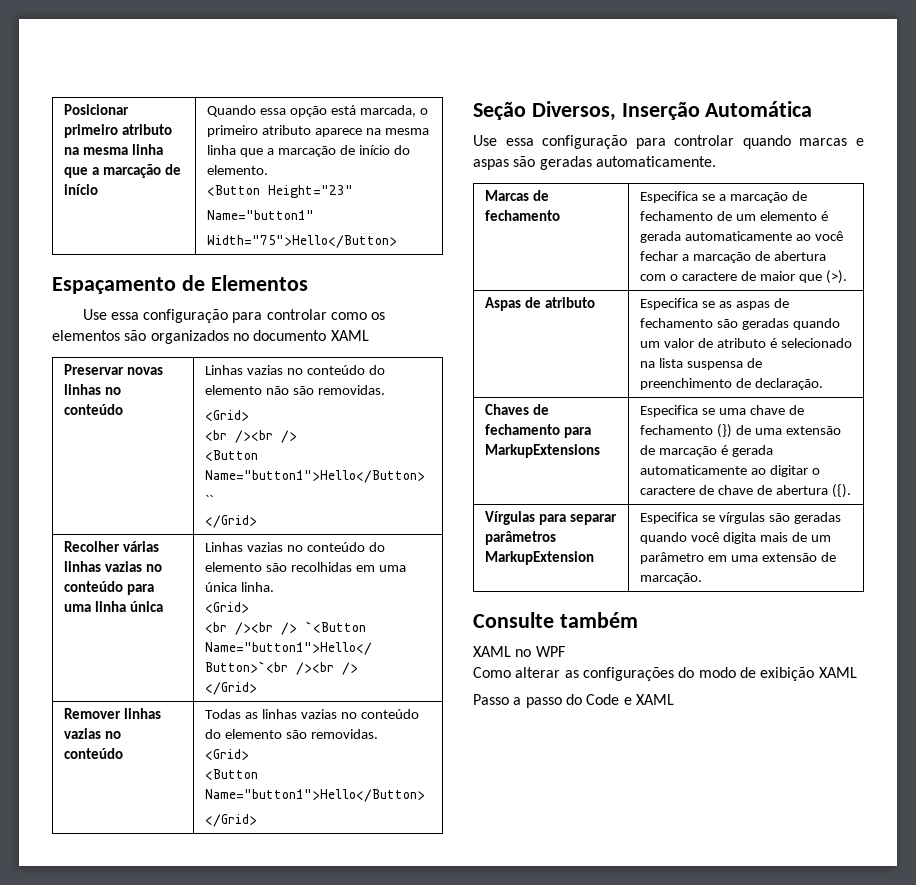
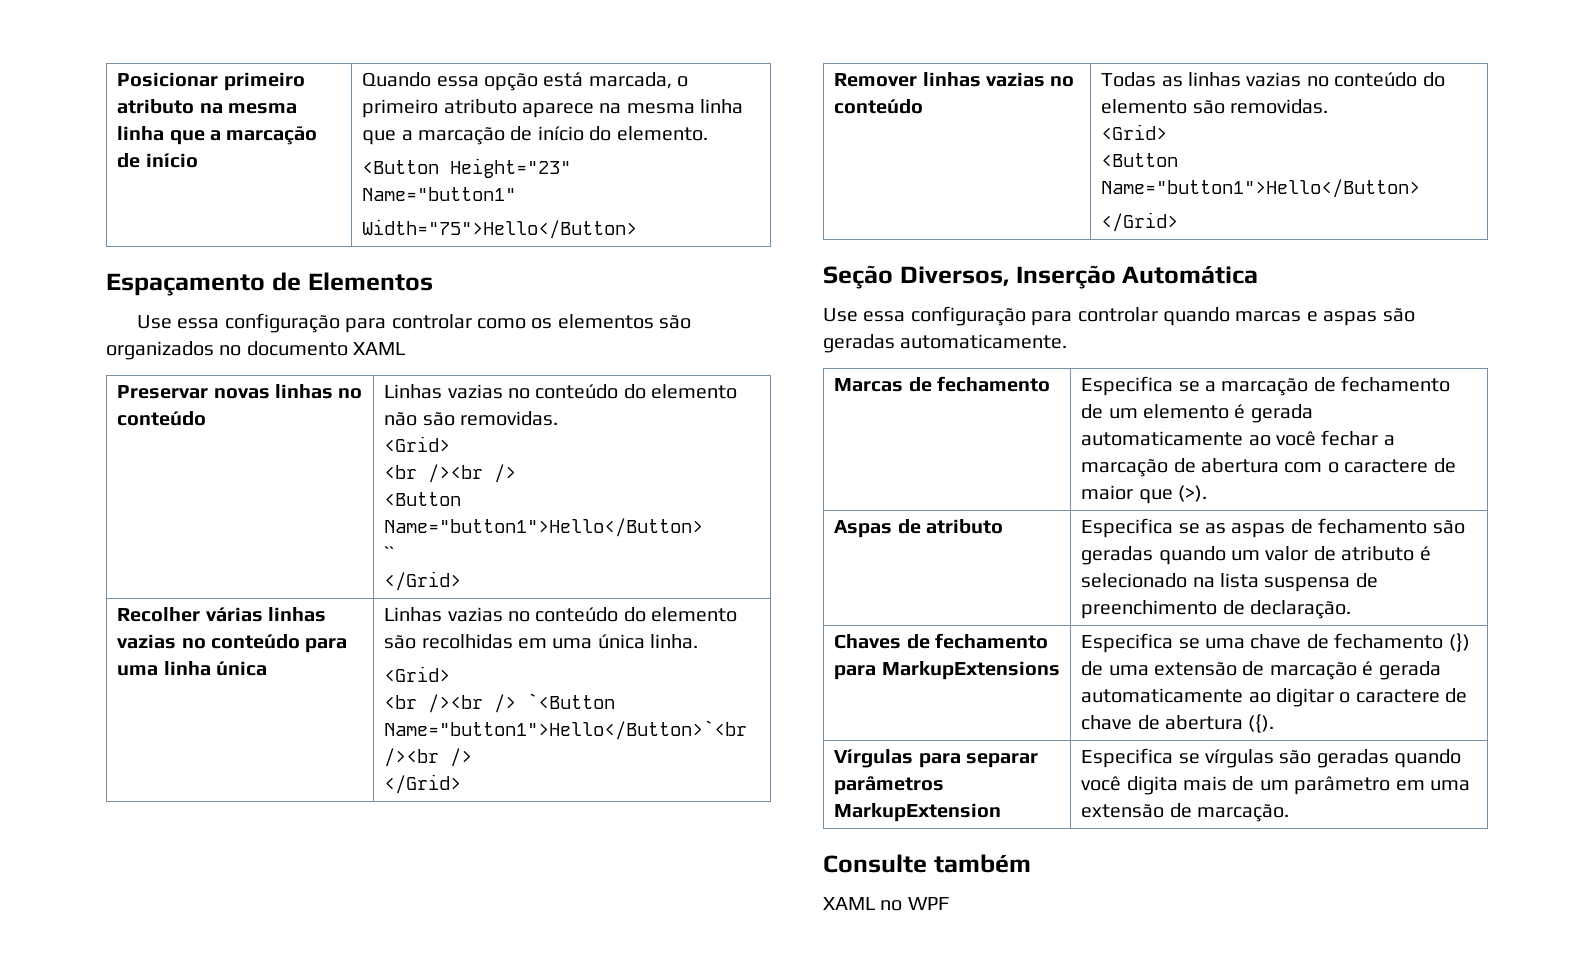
[473,667,857,681] [473,694,674,708] // Como alterar as configurações do modo de exibição XAML // Passo a passo do Code e XAML -> (949, 903) none

